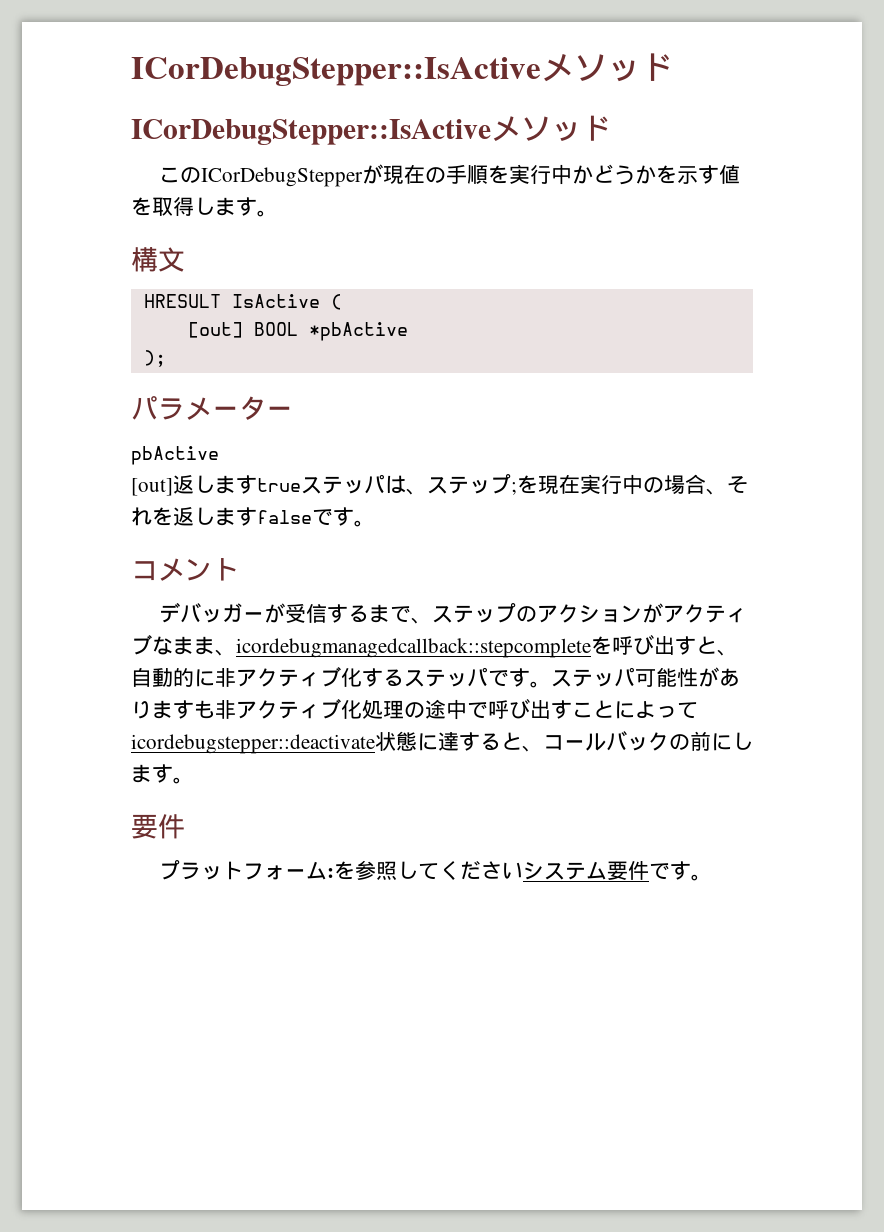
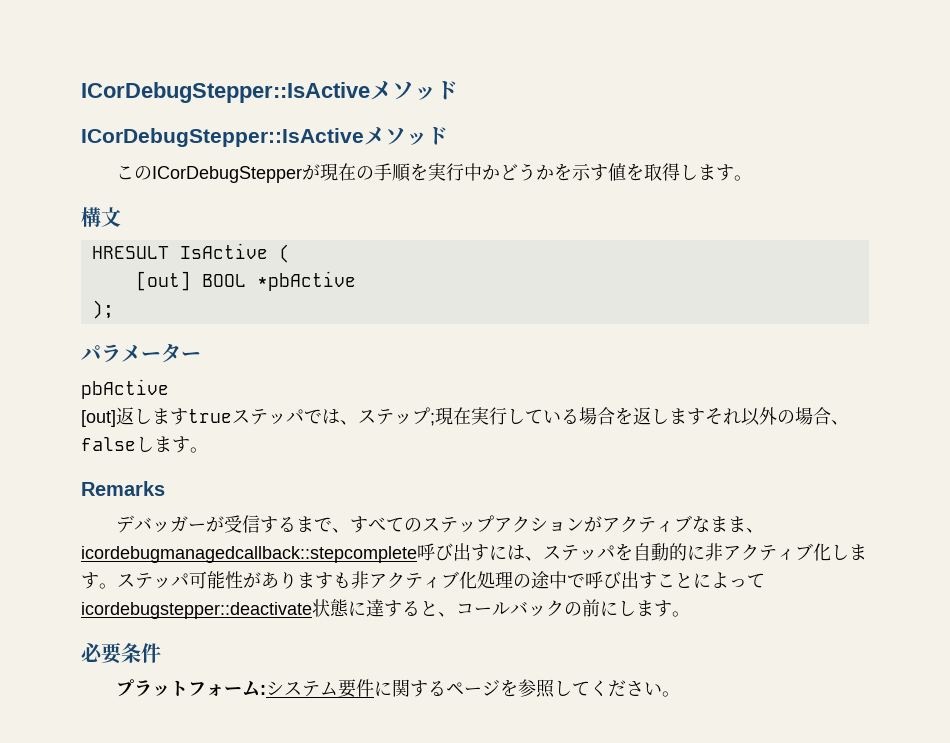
(385, 484) none -> [304,409,322,424] で
[517,475,538,494] を -> (435, 419) none
[622,474,748,495] [131,507,375,527] [131,558,239,581] 中の場合、それを返しますfalseです。 // コメント -> [507,407,849,426] [81,436,208,453] [81,481,165,496] している場合を返しますそれ以外の場合、falseします。 // Remarks
[431,603,537,623] ステップの -> [349,515,494,533] すべてのステップ
[591,635,738,656] を呼び出すと、 -> [417,543,633,561] 呼び出すには、ステッパを
[362,667,509,687] するステッパで -> [831,544,867,560] しま
[131,814,158,839] 要 -> [81,643,141,664] 必要条
(334, 873) none -> [265,679,500,698] システム要件に関するページ
[522,861,691,880] システム要件です -> (662, 689) none

